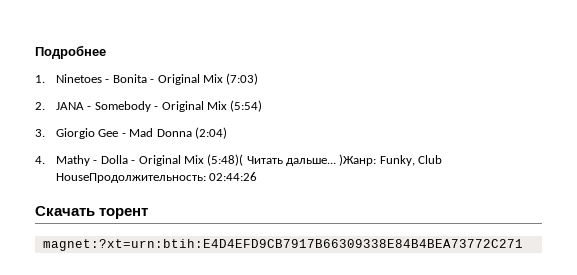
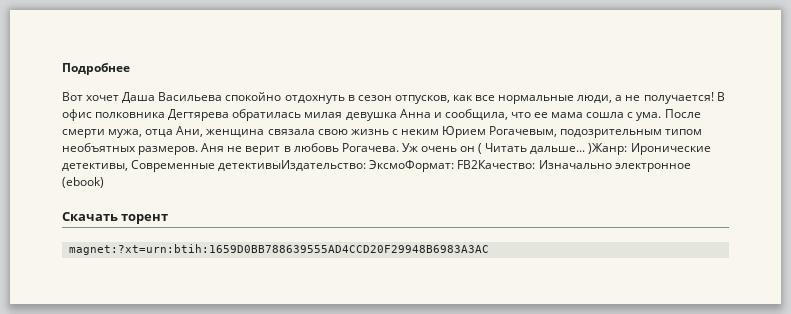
[35,73,259,85] [35,100,263,112] [35,127,227,139] [35,154,443,166] [56,172,258,183] 1. Ninetoes - Bonita - Original Mix (7:03) // 2. JANA - Somebody - Original Mix (5:54) // 3. Giorgio Gee - Mad Donna (2:04) // 4. Mathy - Dolla - Original Mix (5:48)( Читать дальше... )Жанр: Funky, Club HouseПродолжительность: 02:44:26 -> [62,92,725,104] [62,109,701,121] [62,126,703,138] [62,143,711,155] [62,160,691,172] [62,177,104,188] Вот хочет Даша Васильева спокойно отдохнуть в сезон отпусков, как все нормальные люди, а не получается! В офис полковника Дегтярева обратилась милая девушка Анна и сообщила, что ее мама сошла с ума. После смерти мужа, отца Ани, женщина связала свою жизнь с неким Юрием Рогачевым, подозрительным типом необъятных размеров. Аня не верит в любовь Рогачева. Уж очень он ( Читать дальше... )Жанр: Иронические детективы, Современные детективыИздательство: ЭксмоФормат: FB2Качество: Изначально электронное (ebook)
[42,239,523,251] magnet:?xt=urn:btih:E4D4EFD9CB7917B66309338E84B4BEA73772C271 -> [68,244,489,255] magnet:?xt=urn:btih:1659D0BB788639555AD4CCD20F29948B6983A3AC

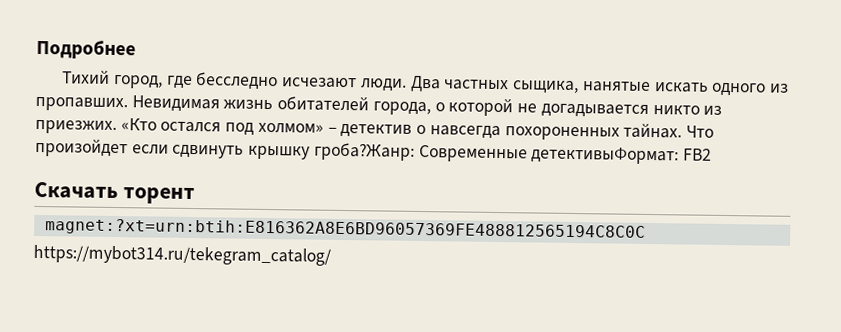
[62,92,725,104] [62,109,701,121] [62,126,703,138] [62,143,711,155] [62,160,691,172] [62,177,104,188] Вот хочет Даша Васильева спокойно отдохнуть в сезон отпусков, как все нормальные люди, а не получается! В офис полковника Дегтярева обратилась милая девушка Анна и сообщила, что ее мама сошла с ума. После смерти мужа, отца Ани, женщина связала свою жизнь с неким Юрием Рогачевым, подозрительным типом необъятных размеров. Аня не верит в любовь Рогачева. Уж очень он ( Читать дальше... )Жанр: Иронические детективы, Современные детективыИздательство: ЭксмоФормат: FB2Качество: Изначально электронное (ebook) -> [62,70,790,97] [35,95,723,118] [35,118,714,141] [35,138,713,165] Тихий город, где бесследно исчезают люди. Два частных сыщика, нанятые искать одного из пропавших. Невидимая жизнь обитателей города, о которой не догадывается никто из приезжих. «Кто остался под холмом» – детектив о навсегда похороненных тайнах. Что произойдет если сдвинуть крышку гроба?Жанр: Современные детективыФормат: FB2
[68,244,489,255] magnet:?xt=urn:btih:1659D0BB788639555AD4CCD20F29948B6983A3AC -> [44,218,646,241] [33,244,331,266] magnet:?xt=urn:btih:E816362A8E6BD96057369FE488812565194C8C0C // https://mybot314.ru/tekegram_catalog/

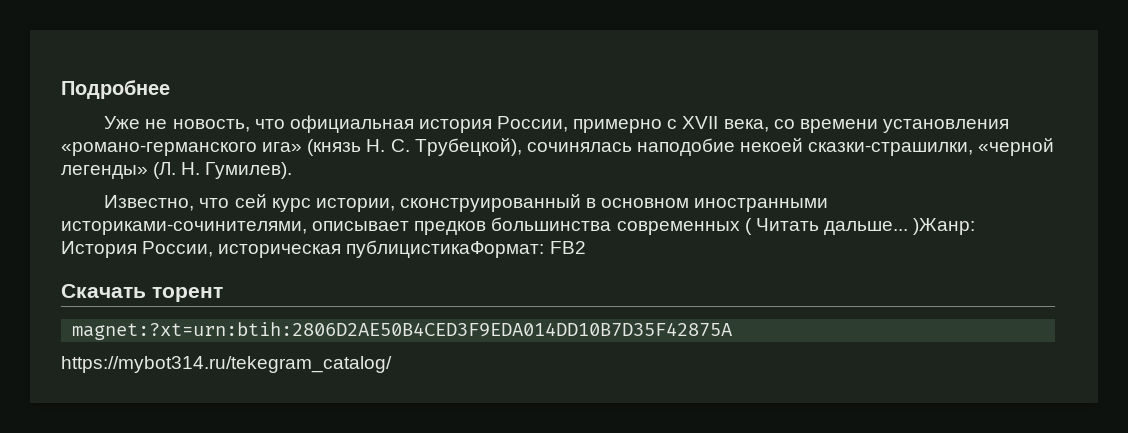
[62,70,790,97] [35,95,723,118] [35,118,714,141] [35,138,680,165] Тихий город, где бесследно исчезают люди. Два частных сыщика, нанятые искать одного из пропавших. Невидимая жизнь обитателей города, о которой не догадывается никто из приезжих. «Кто остался под холмом» – детектив о навсегда похороненных тайнах. Что произойдет если сдвинуть крышку гроба?Жанр: Современные детективыФормат: -> [104,115,1009,133] [61,138,1055,156] [61,162,293,179] [104,194,829,212] [61,217,976,235] [61,240,545,258] Уже не новость, что официальная история России, примерно с XVII века, со времени установления «романо-германского ига» (князь Н. С. Трубецкой), сочинялась наподобие некоей сказки-страшилки, «черной легенды» (Л. Н. Гумилев). // Известно, что сей курс истории, сконструированный в основном иностранными историками-сочинителями, описывает предков большинства современных ( Читать дальше... )Жанр: История России, историческая публицистикаФормат:
[44,218,646,241] magnet:?xt=urn:btih:E816362A8E6BD96057369FE488812565194C8C0C -> [72,322,733,340] magnet:?xt=urn:btih:2806D2AE50B4CED3F9EDA014DD10B7D35F42875A

